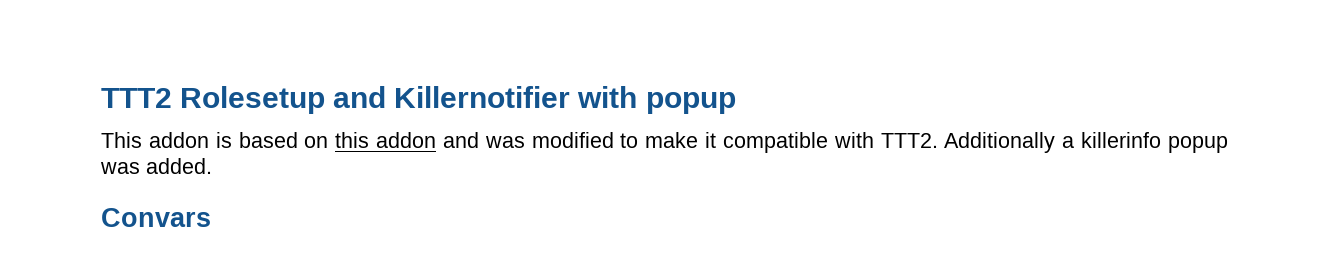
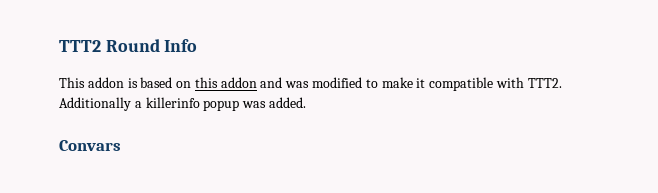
[180,86,736,114] Rolesetup and Killernotifier with popup -> [105,39,198,52] Round Info

